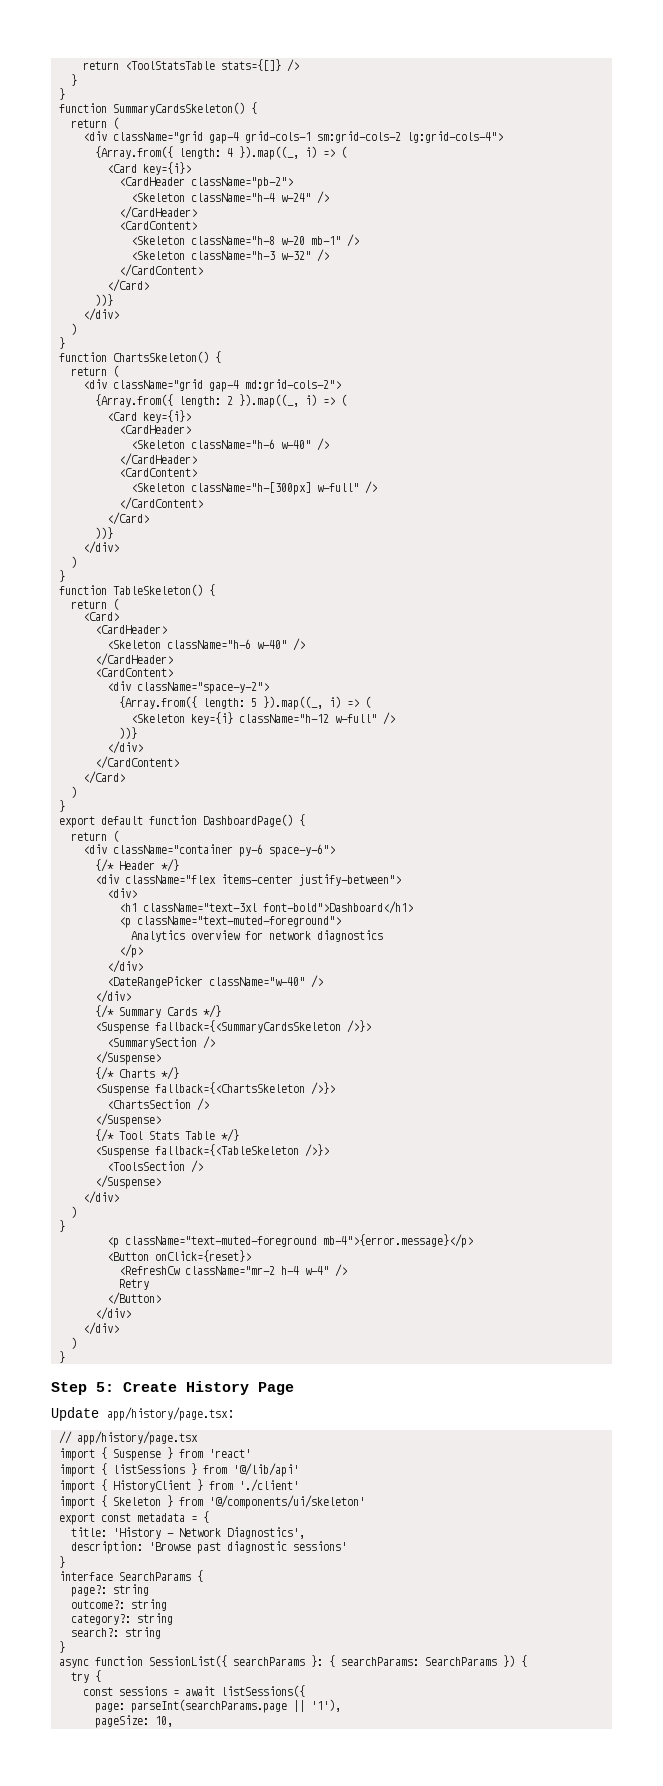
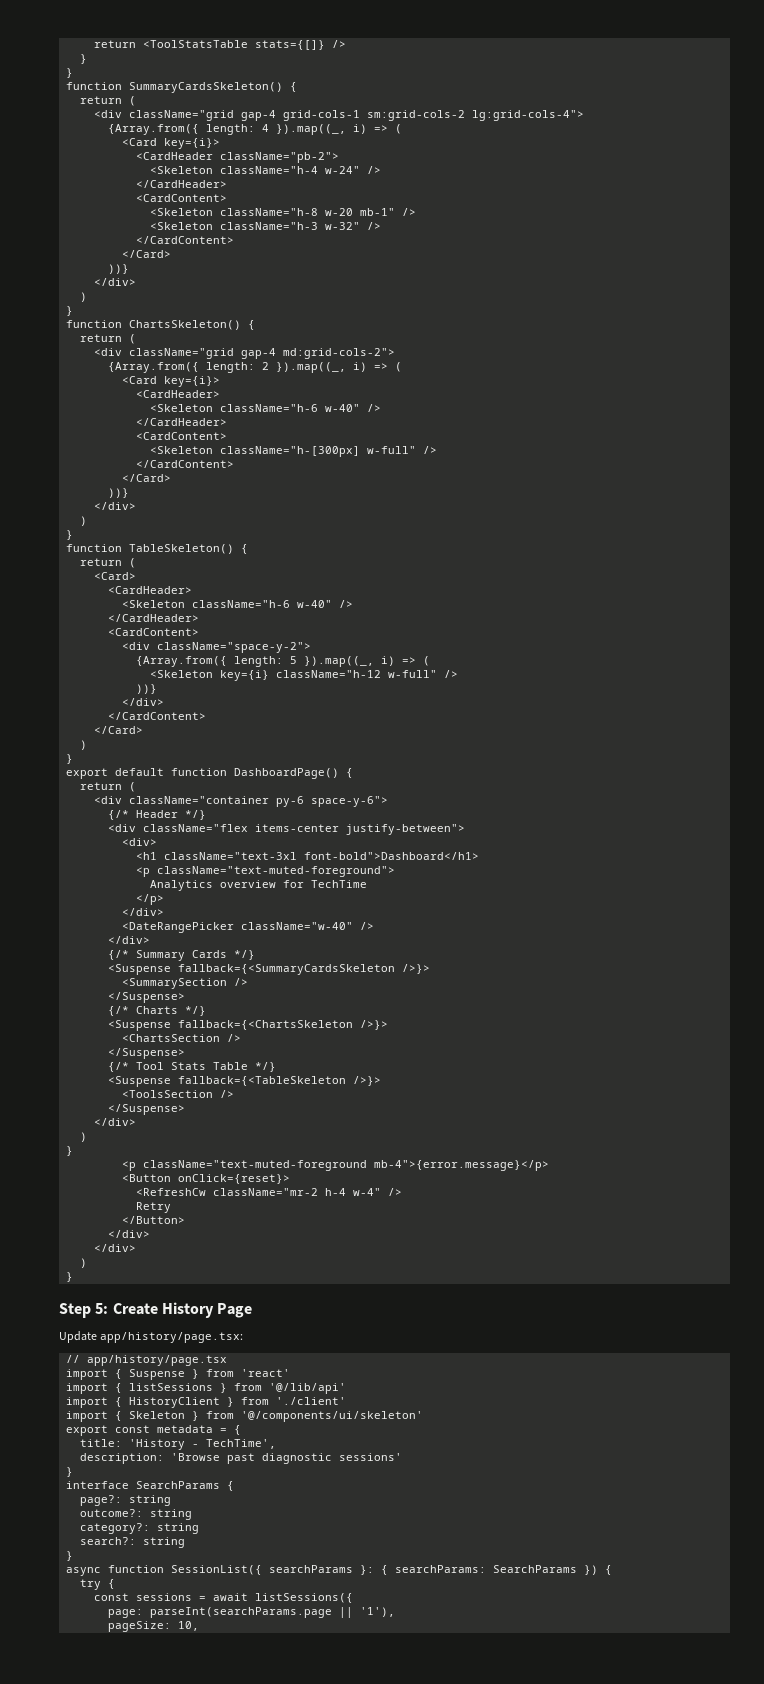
[269,930,384,942] network diagnostics -> [311,880,368,888] TechTime
[179,1527,306,1539] Network Diagnostics', -> [206,1439,277,1449] TechTime',

